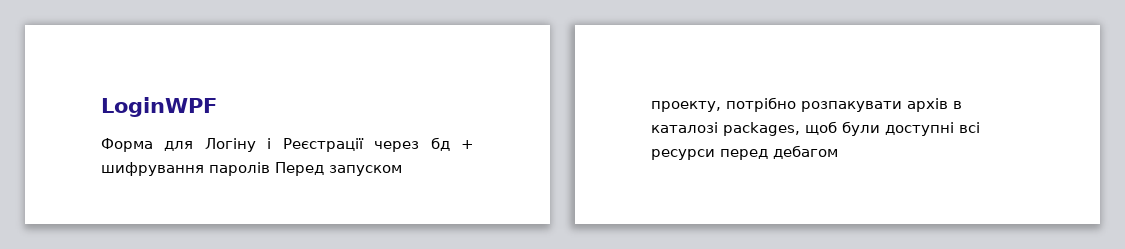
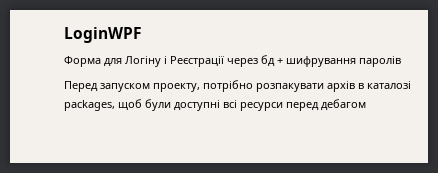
(270, 169) none -> (401, 61) //

